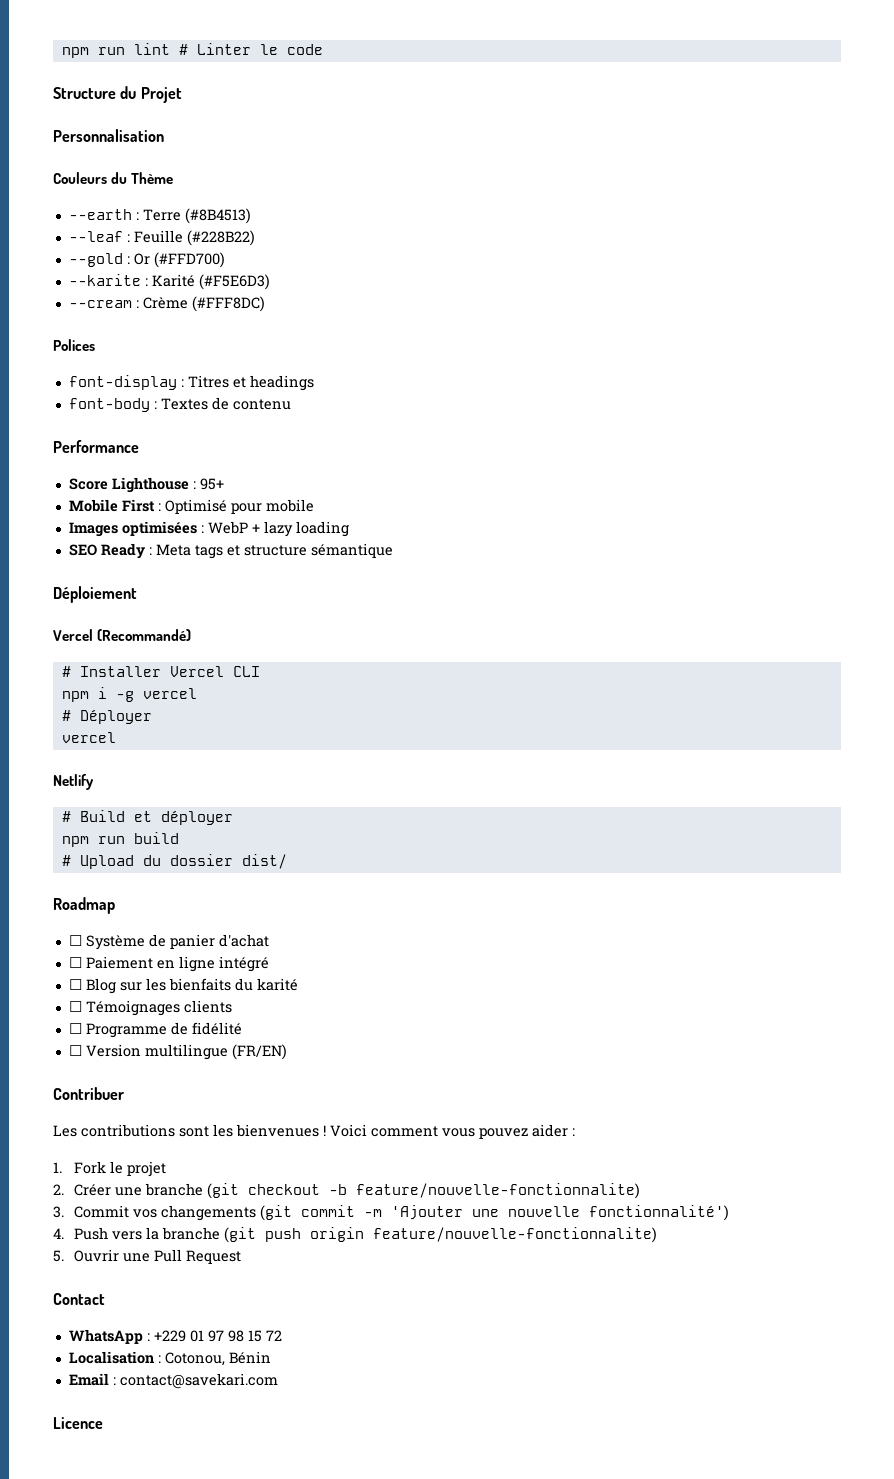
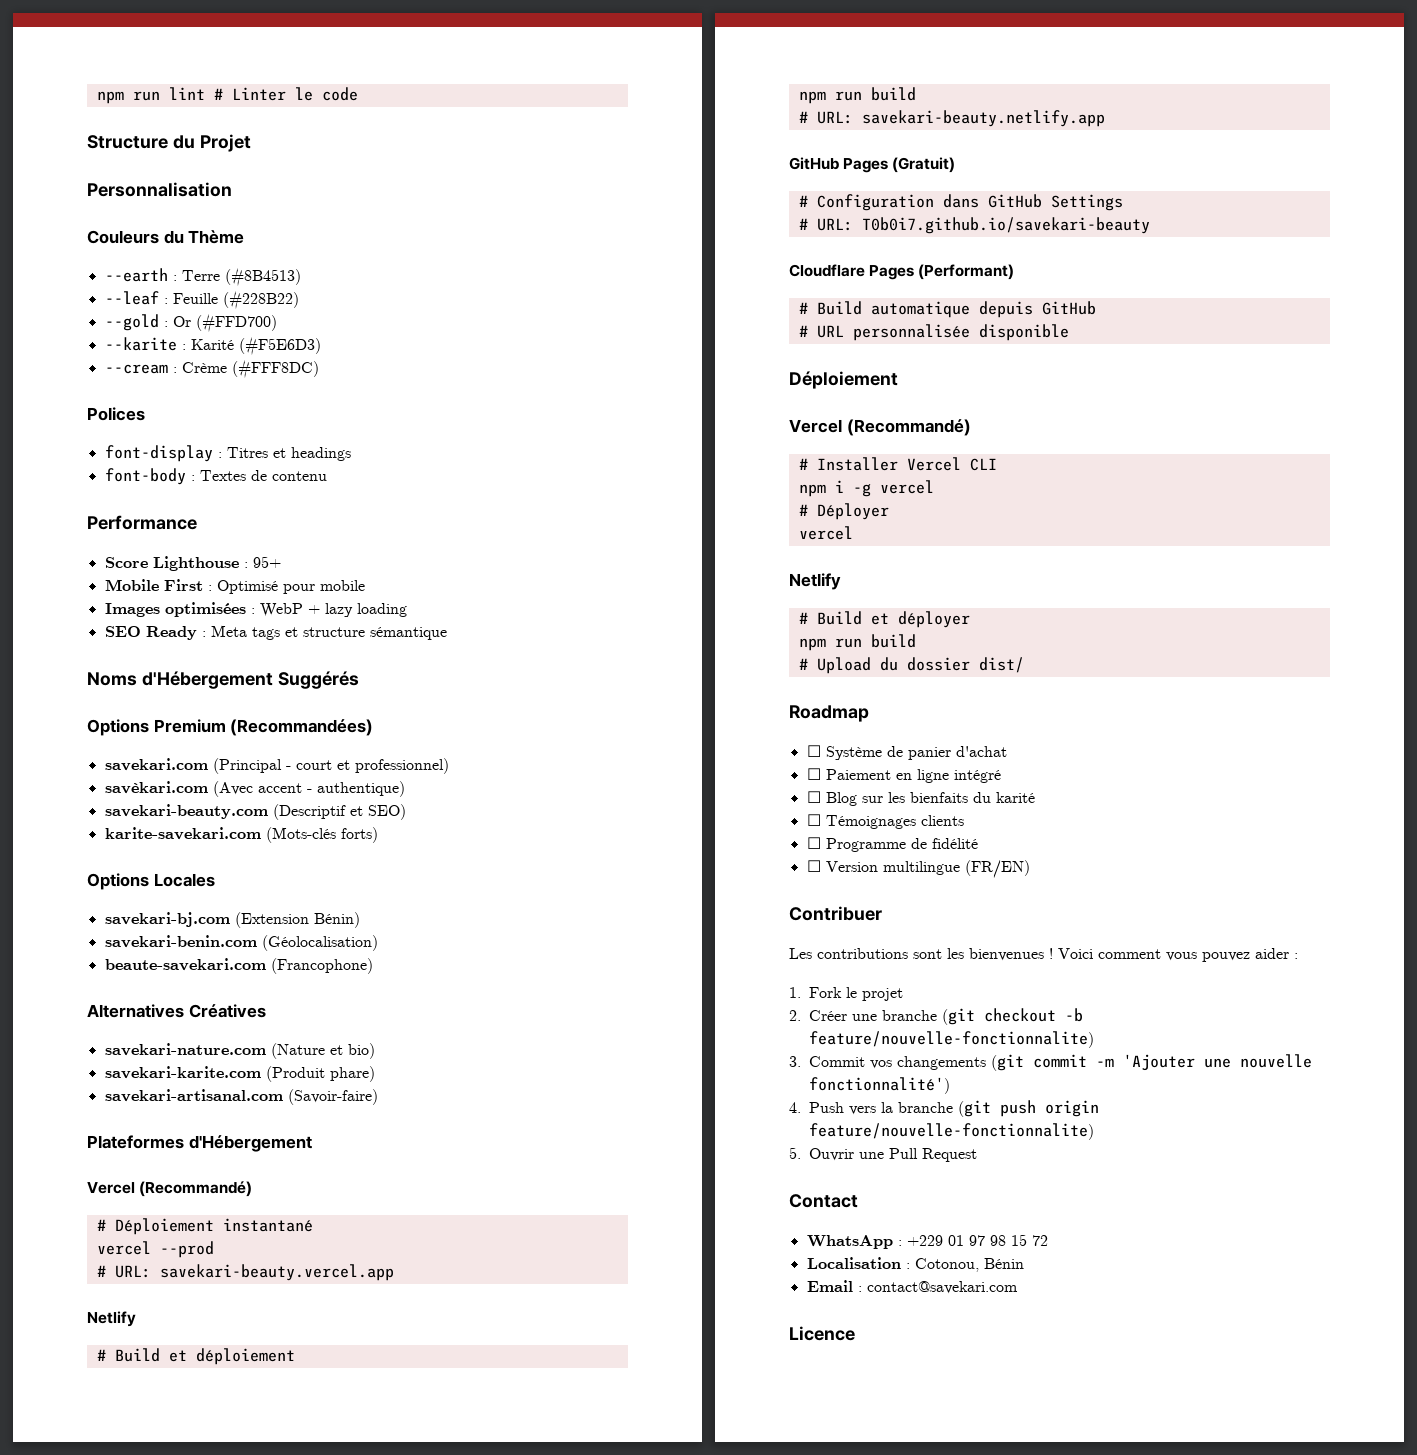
(393, 550) none -> [87,671,359,689] [87,719,374,736] [104,758,449,774] [104,781,405,797] [104,804,406,820] [104,827,378,843] [87,873,215,890] [104,912,360,928] [104,935,378,951] [104,958,373,974] [87,1004,266,1018] [104,1043,375,1059] [104,1066,375,1082] [104,1089,378,1105] [87,1135,312,1152] [87,1181,253,1197] [96,1218,313,1235] [96,1241,214,1258] [96,1264,394,1281] [87,1311,136,1327] [96,1348,295,1365] [798,87,916,104] [798,110,1105,127] [789,157,956,173] [798,194,1123,211] [798,217,1150,234] [789,264,1015,280] [798,301,1096,318] [798,324,1069,341] // Noms d'Hébergement Suggérés // Options Premium (Recommandées) // savekari.com (Principal - court et professionnel) // savèkari.com (Avec accent - authentique) // savekari-beauty.com (Descriptif et SEO) // karite-savekari.com (Mots-clés forts) // Options Locales // savekari-bj.com (Extension Bénin) // savekari-benin.com (Géolocalisation) // beaute-savekari.com (Francophone) // Alternatives Créatives // savekari-nature.com (Nature et bio) // savekari-karite.com (Produit phare) // savekari-artisanal.com (Savoir-faire) // Plateformes d'Hébergement // Vercel (Recommandé) // # Déploiement instantané // vercel --prod // # URL: savekari-beauty.vercel.app // Netlify // # Build et déploiement // npm run build // # URL: savekari-beauty.netlify.app // GitHub Pages (Gratuit) // # Configuration dans GitHub Settings // # URL: T0b0i7.github.io/savekari-beauty // Cloudflare Pages (Performant) // # Build automatique depuis GitHub // # URL personnalisée disponible

